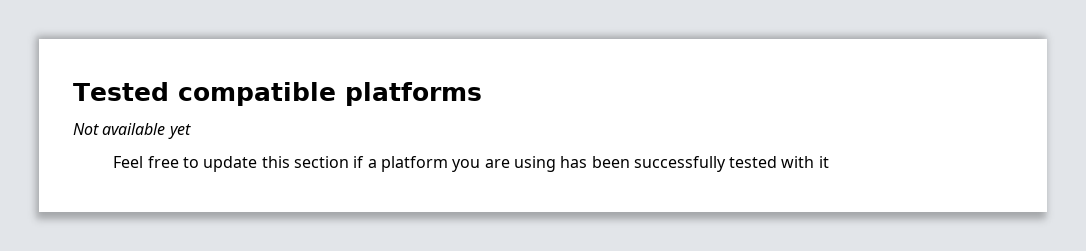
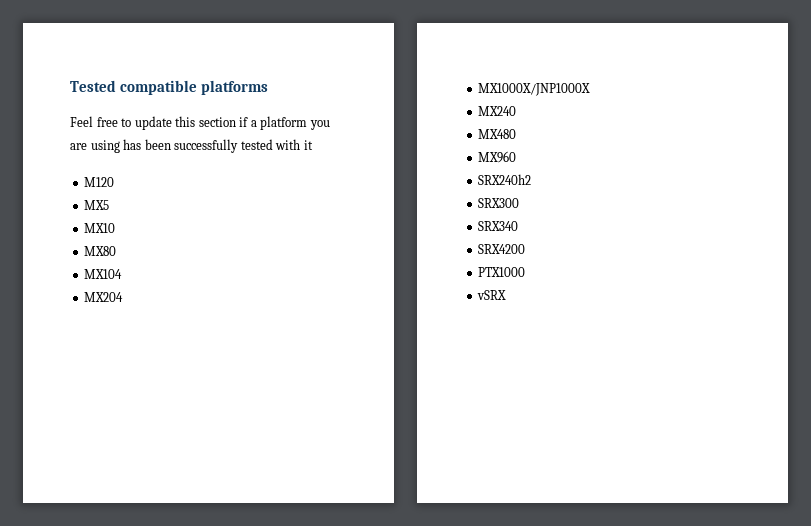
[73,123,191,139] // Not available yet -> (269, 87) none
(829, 162) none -> [84,177,115,187] [84,200,110,210] [84,223,116,233] [84,246,117,256] [84,269,123,279] [84,292,124,302] [478,83,591,96] [478,106,517,116] [478,129,517,139] [478,151,517,163] [478,174,532,185] [478,198,520,208] [478,221,519,231] [478,244,526,254] [478,267,526,277] [477,290,507,300] // M120 // MX5 // MX10 // MX80 // MX104 // MX204 // MX1000X/JNP1000X // MX240 // MX480 // MX960 // SRX240h2 // SRX300 // SRX340 // SRX4200 // PTX1000 // vSRX

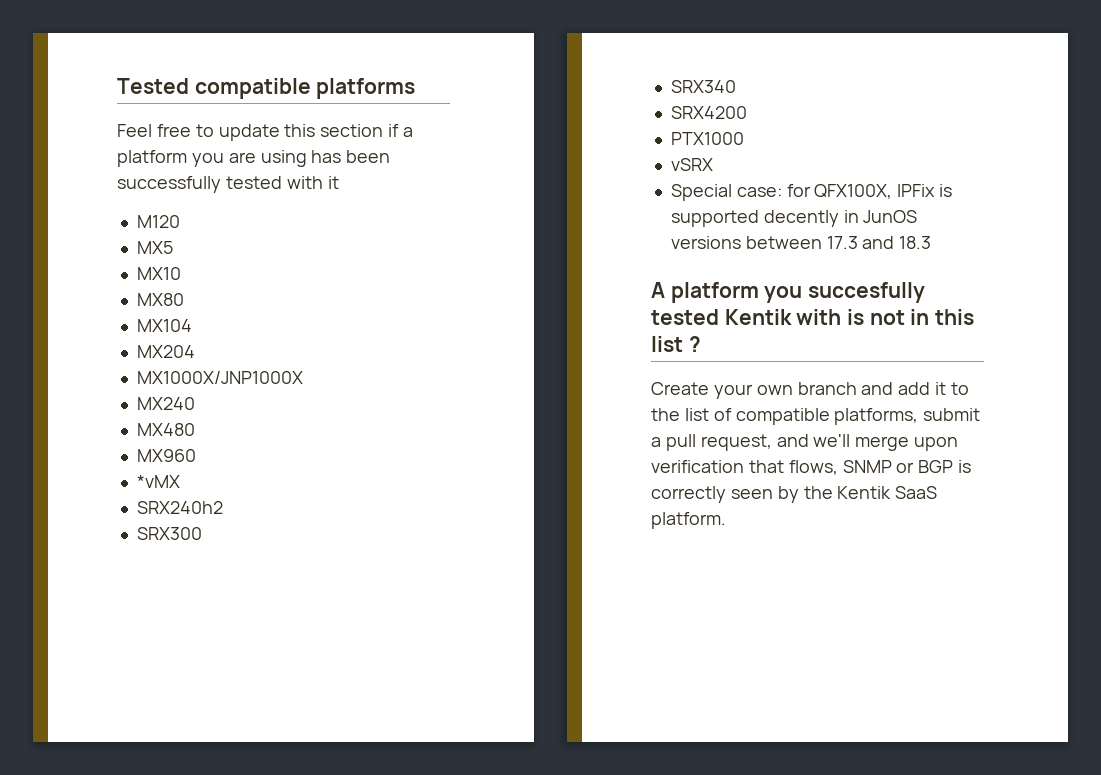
(517, 157) none -> [136,475,180,488] // *vMX
(507, 295) none -> [670,184,953,201] [670,210,918,227] [670,236,932,249] [651,282,926,303] [651,309,975,325] [651,336,701,352] [651,382,970,399] [651,408,981,425] [651,434,959,451] [651,460,972,475] [651,486,938,503] [651,512,726,529] // Special case: for QFX100X, IPFix is supported decently in JunOS versions between 17.3 and 18.3 // A platform you succesfully tested Kentik with is not in this list ? // Create your own branch and add it to the list of compatible platforms, submit a pull request, and we'll merge upon verification that flows, SNMP or BGP is correctly seen by the Kentik SaaS platform.

